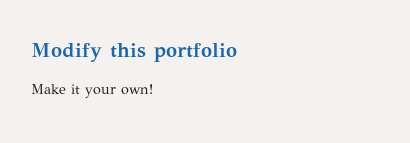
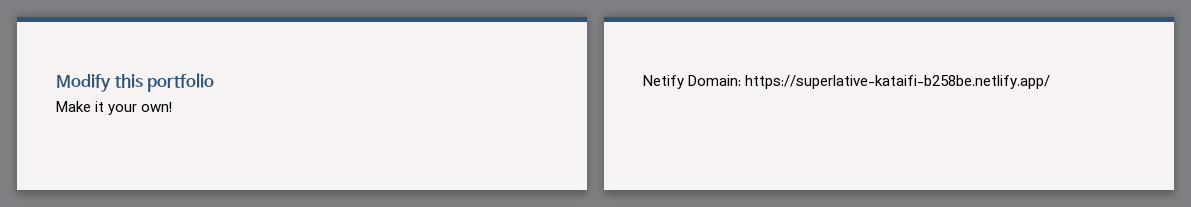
(153, 89) none -> [643,75,1051,89] // Netify Domain: https://superlative-kataifi-b258be.netlify.app/

